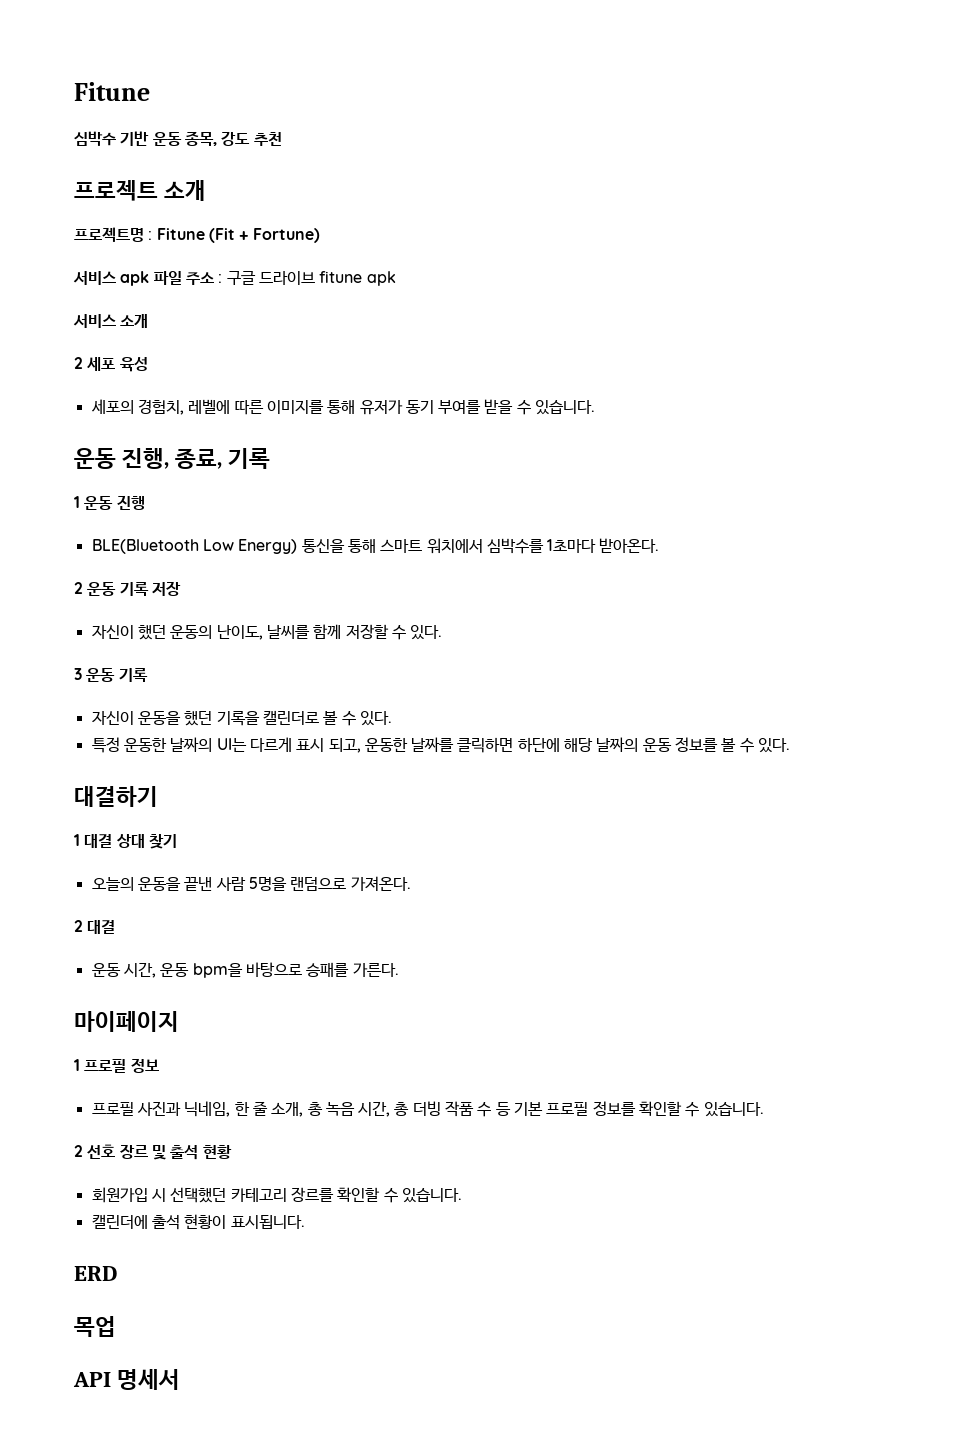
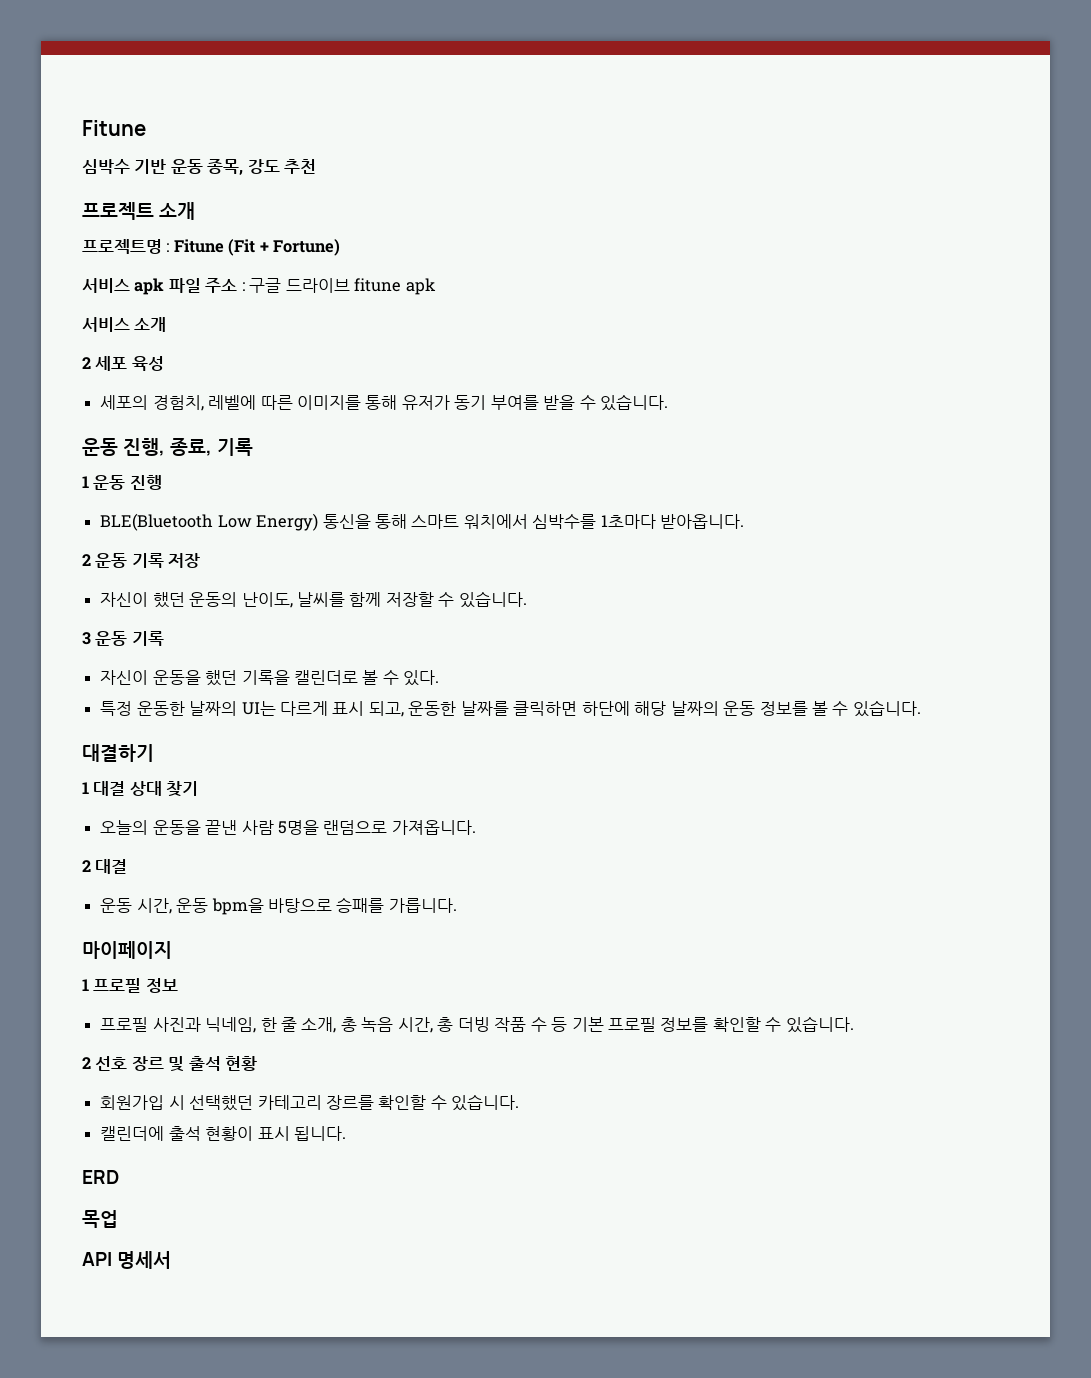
[599,538,660,553] 받아온다. -> [660,514,745,529] 받아옵니다.
[410,625,443,640] 있다. -> [458,591,527,608] 있습니다.
[758,738,791,753] 있다. -> [852,700,921,717] 있습니다.
[350,876,411,891] 가져온다. -> [391,820,476,835] 가져옵니다.
[352,963,399,977] 가른다. -> [388,898,457,913] 가릅니다.
[230,1215,305,1229] 표시됩니다. -> [257,1126,346,1141] 표시 됩니다.

